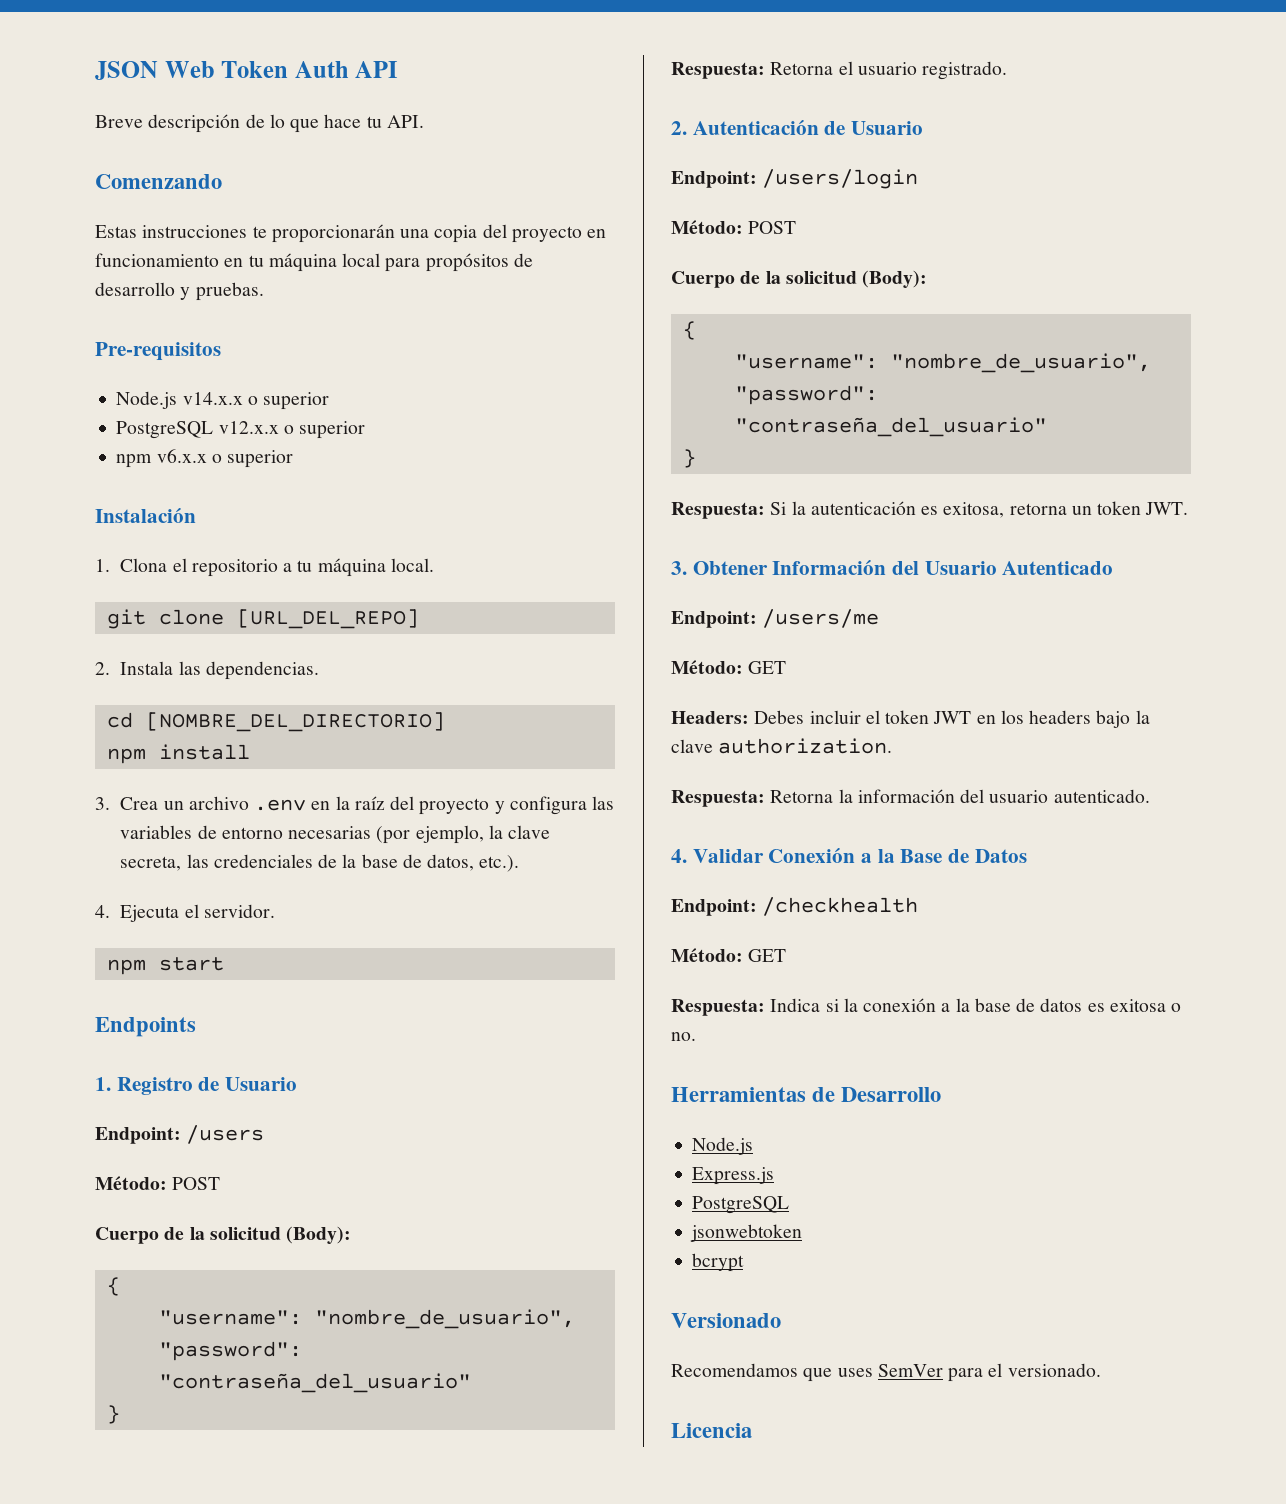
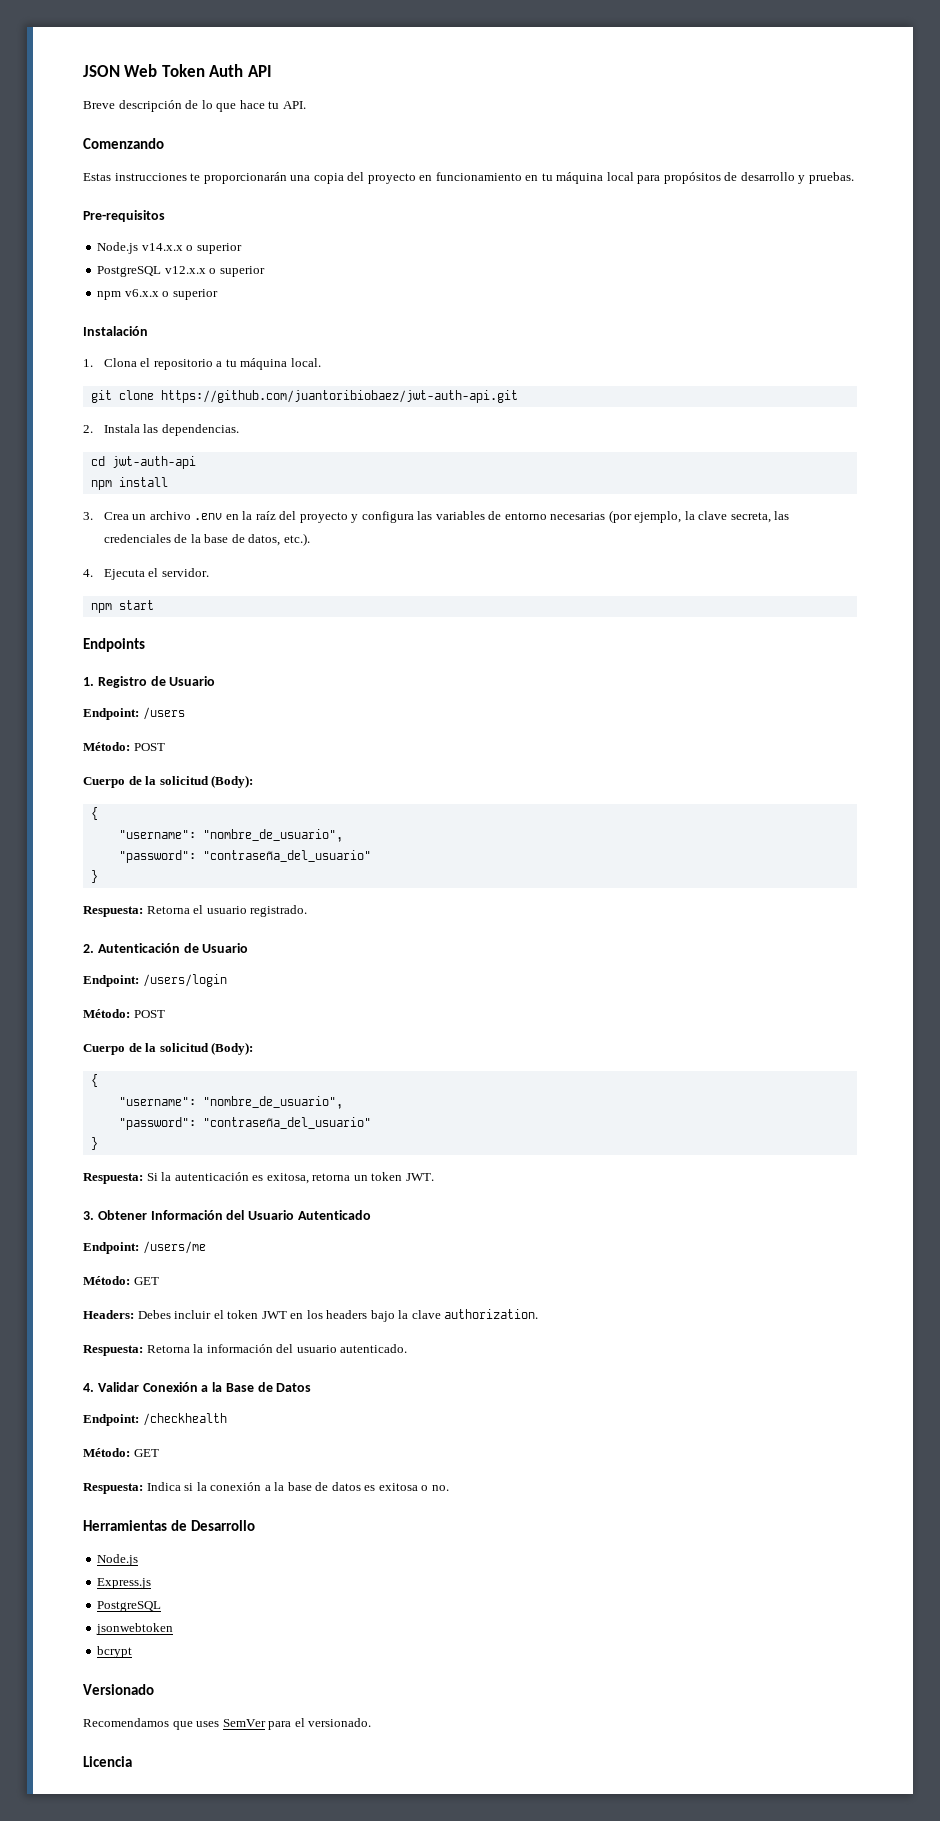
[236,609,419,629] [URL_DEL_REPO] -> [160,390,518,403] https://github.com/juantoribiobaez/jwt-auth-api.git
[145,712,445,732] [NOMBRE_DEL_DIRECTORIO] -> [111,456,196,469] jwt-auth-api

